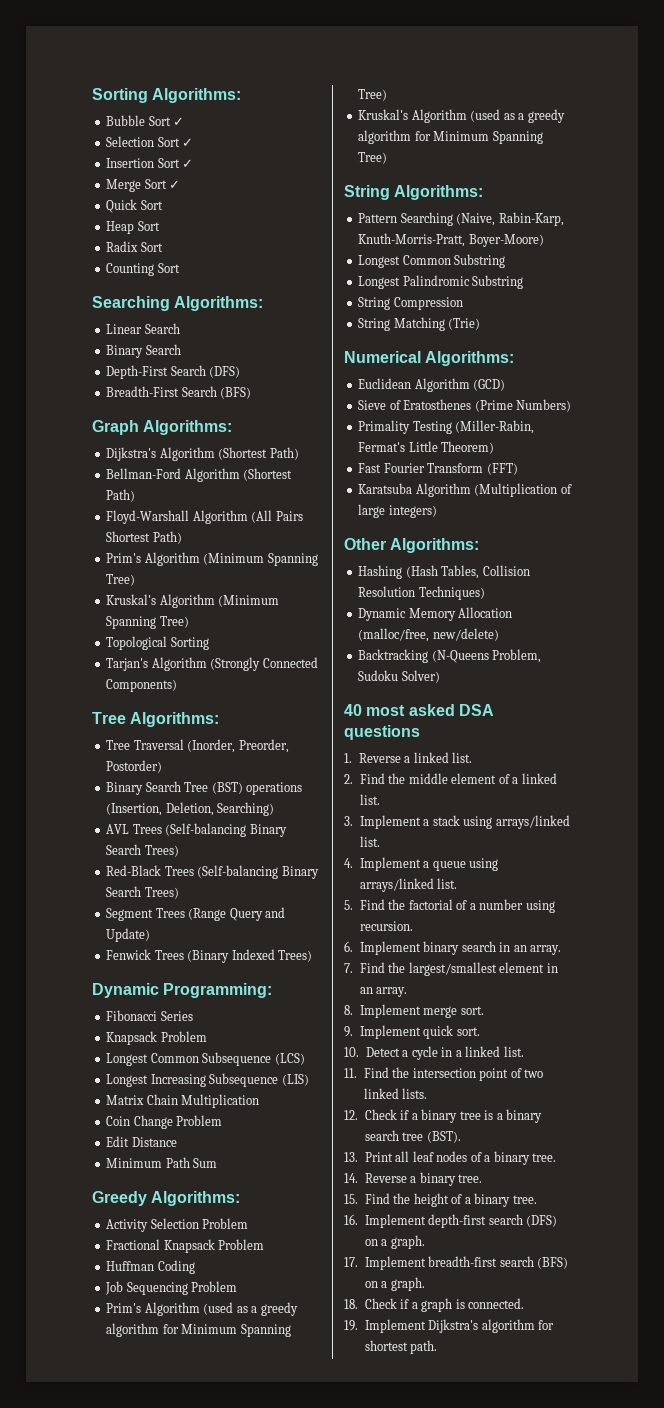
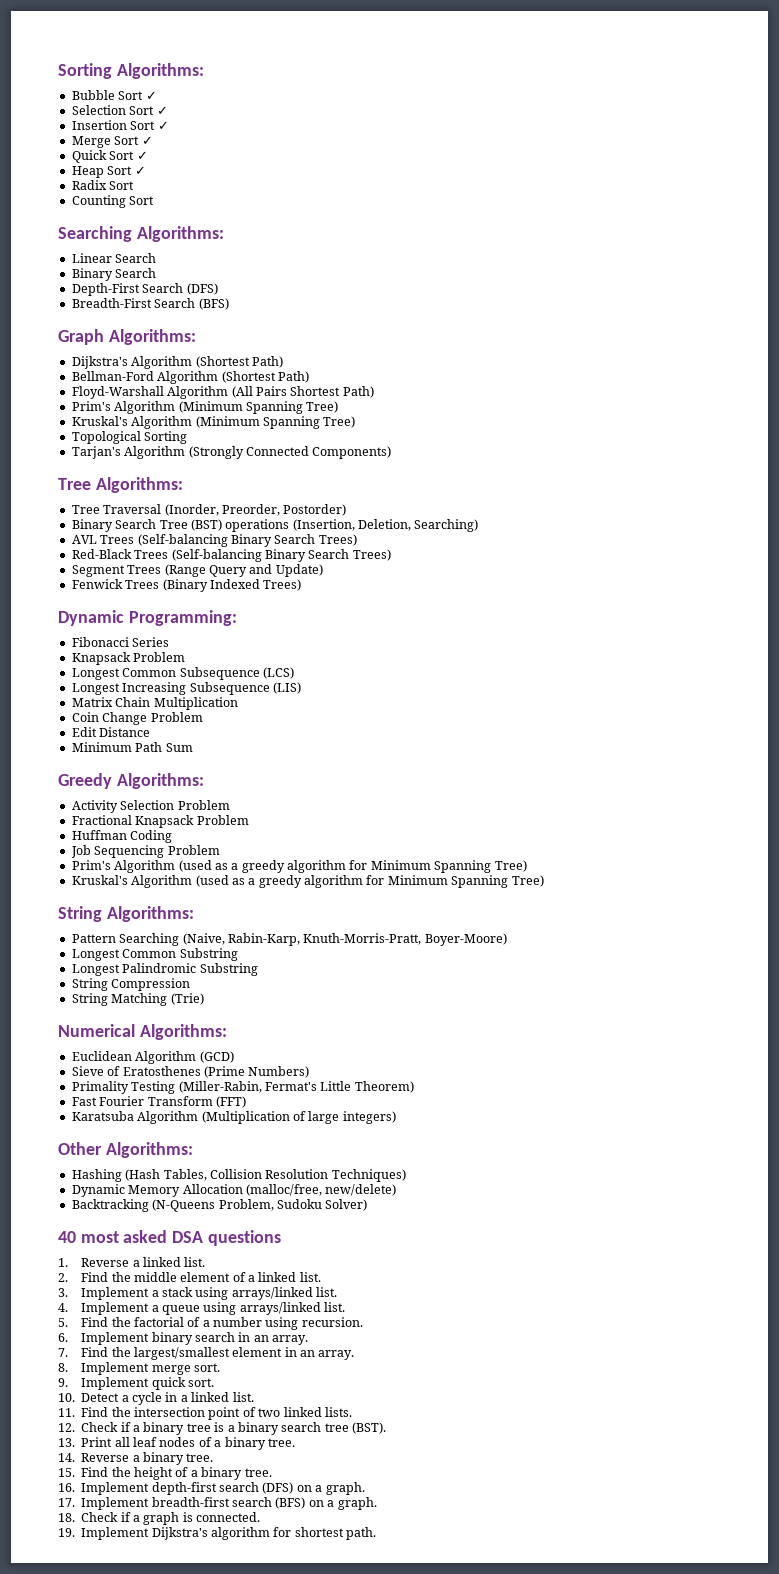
(163, 205) none -> [136,151,148,160] ✓
(160, 226) none -> [134,166,146,175] ✓

